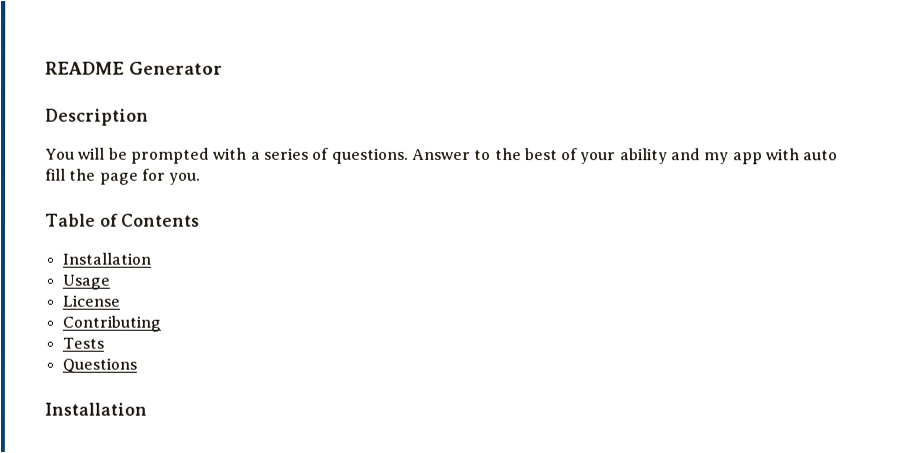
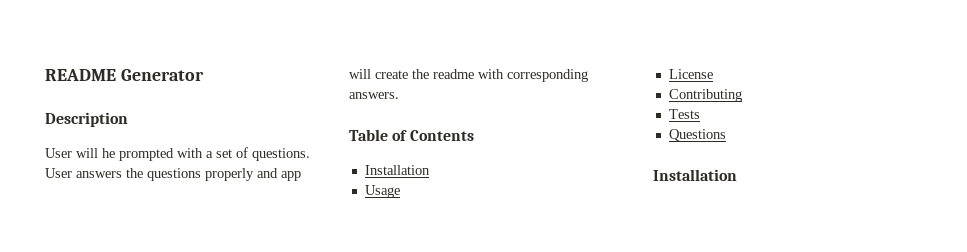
[45,147,128,160] You will be -> [45,148,115,158] User will he
[263,147,309,160] series -> [216,149,232,158] set
[411,148,839,165] [45,168,202,185] Answer to the best of your ability and my app with auto fill the page for you. -> [45,168,301,181] [349,69,588,82] [349,92,399,99] User answers the questions properly and app will create the readme with corresponding answers.

